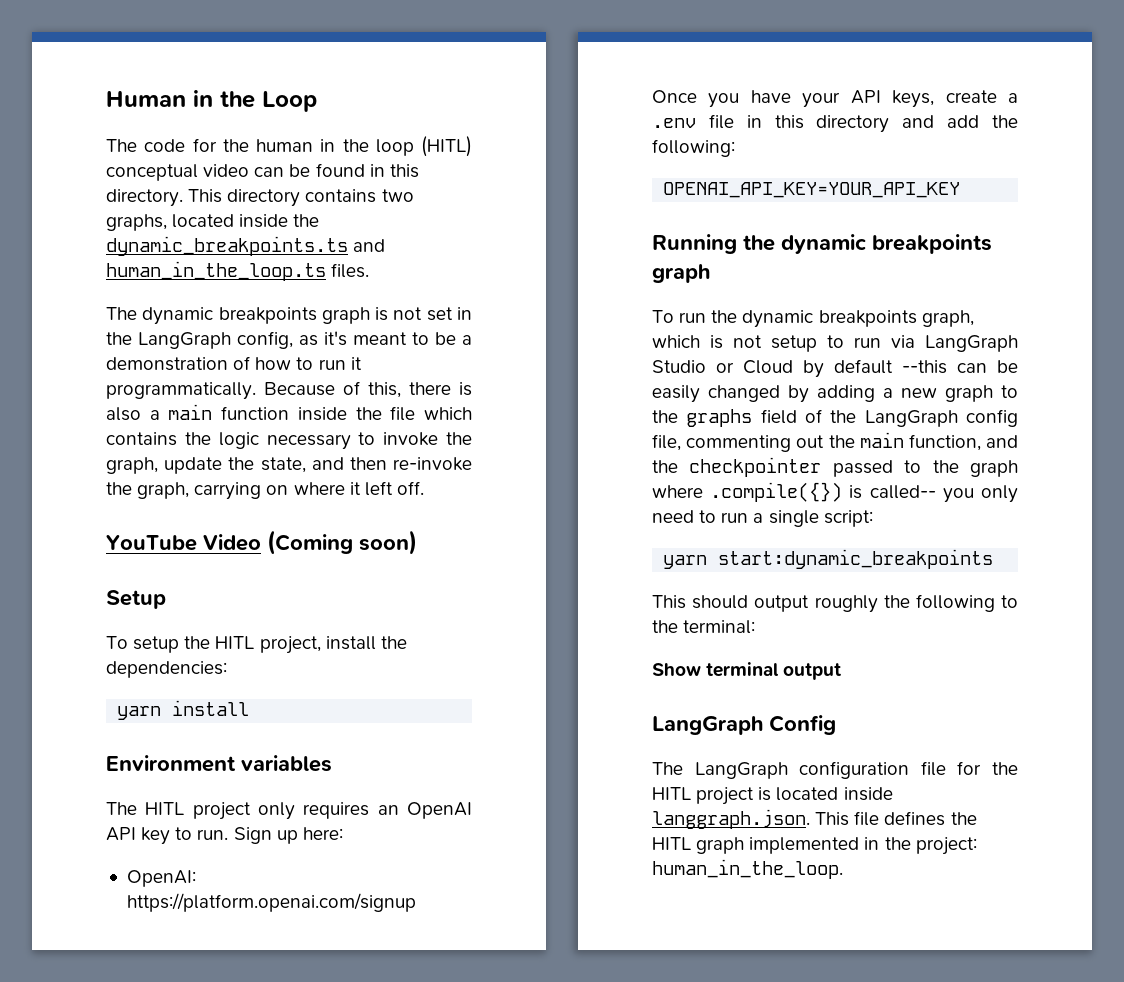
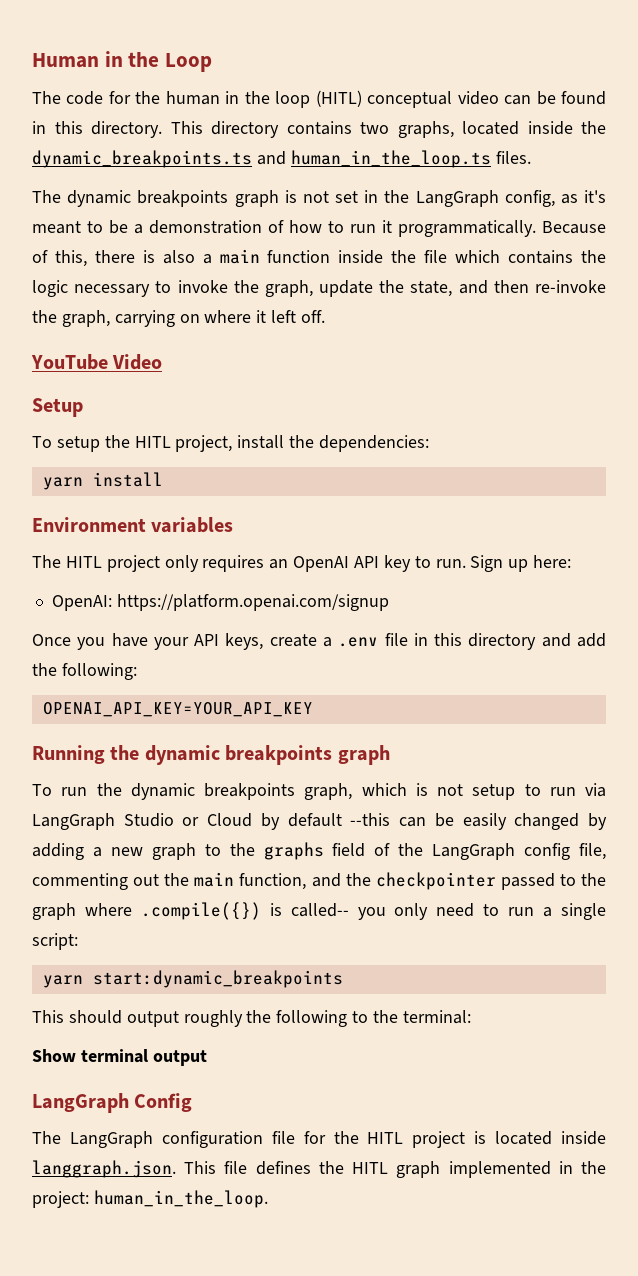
[267,530,417,555] (Coming soon) -> (163, 362) none

